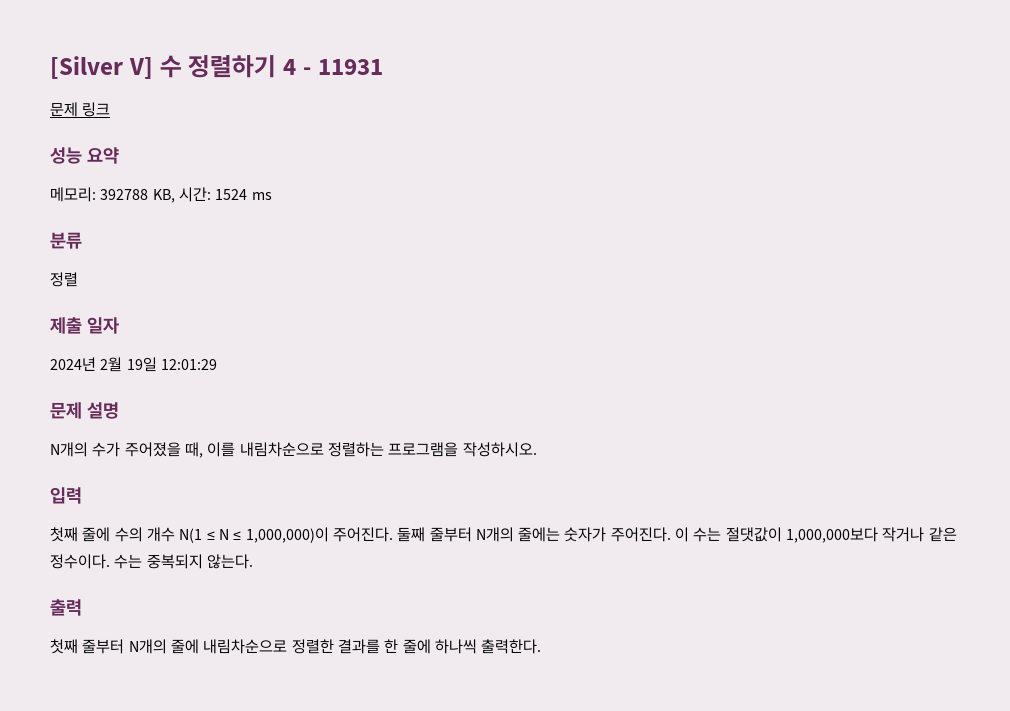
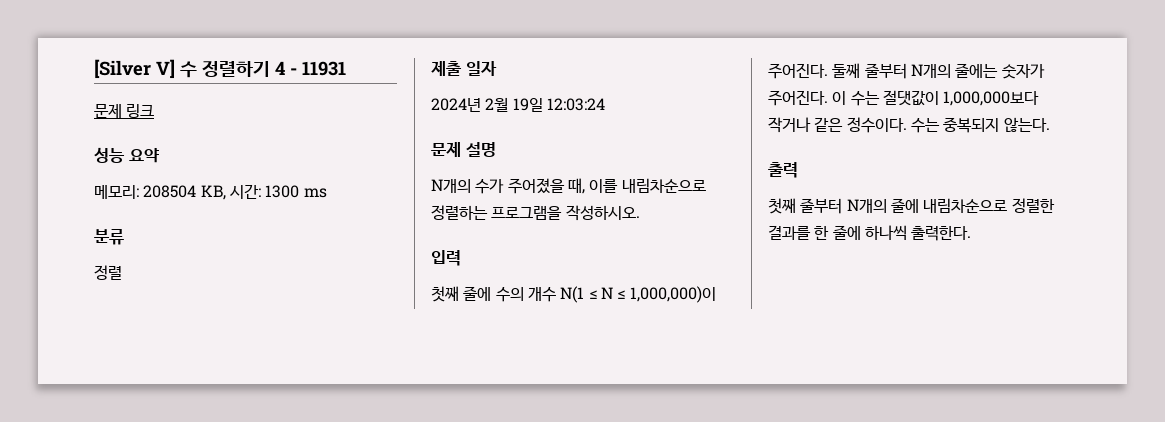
[100,189,149,200] 392788 -> [143,185,197,198] 208504
[215,189,248,200] 1524 -> [265,185,300,198] 1300
[160,359,217,370] 12:01:29 -> [546,98,605,111] 12:03:24

